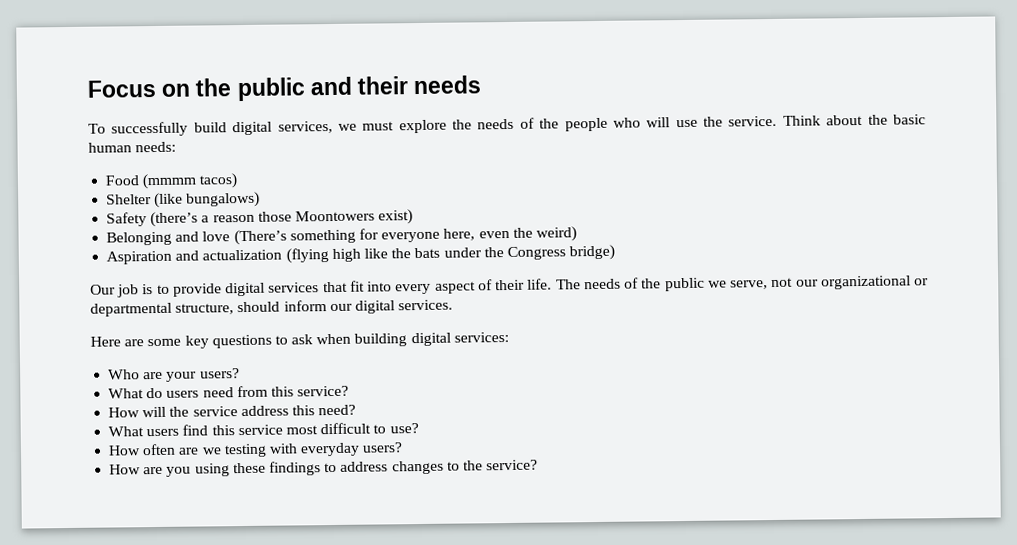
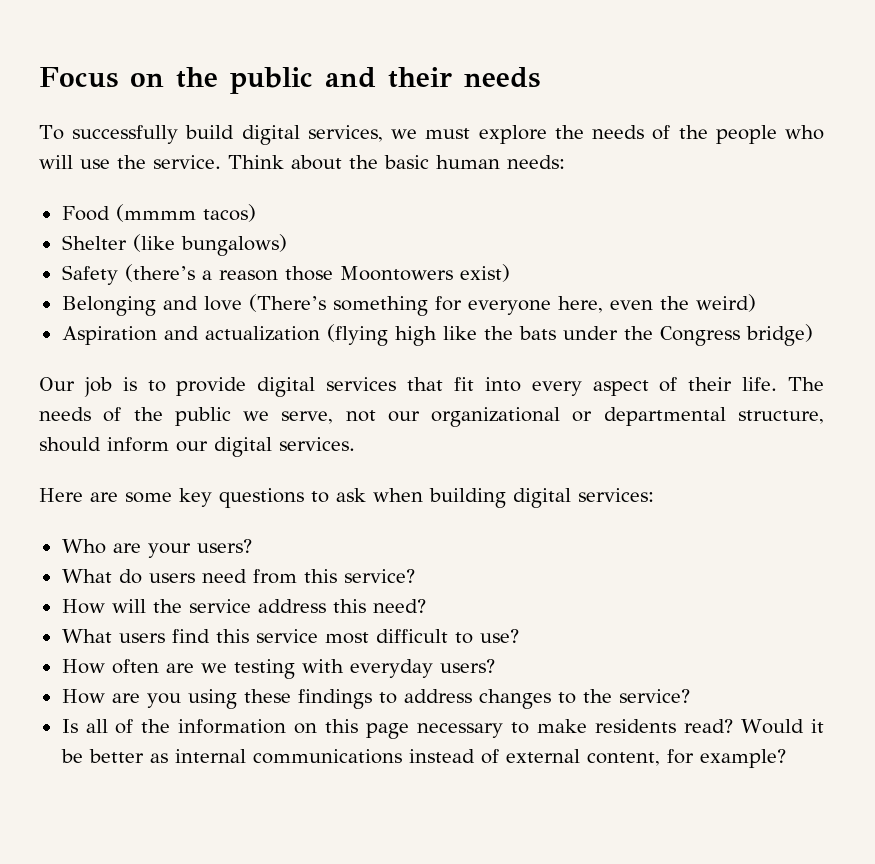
(539, 465) none -> [61,719,824,739] [60,749,786,768] // Is all of the information on this page necessary to make residents read? Would it be better as internal communications instead of external content, for example?

